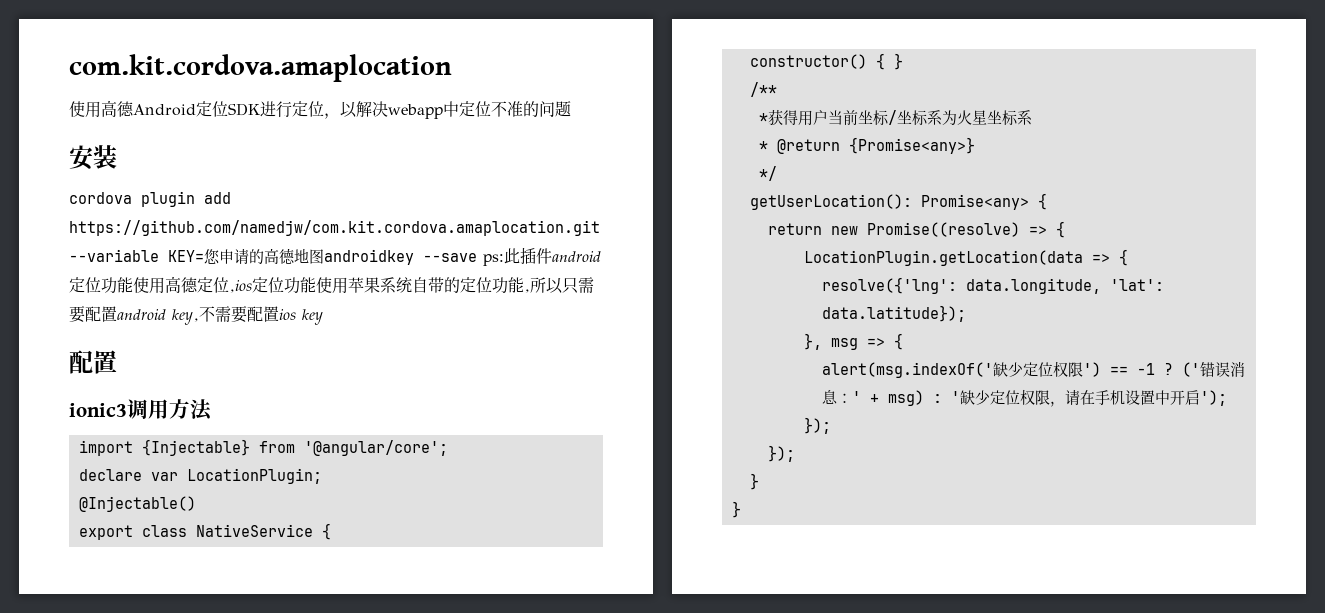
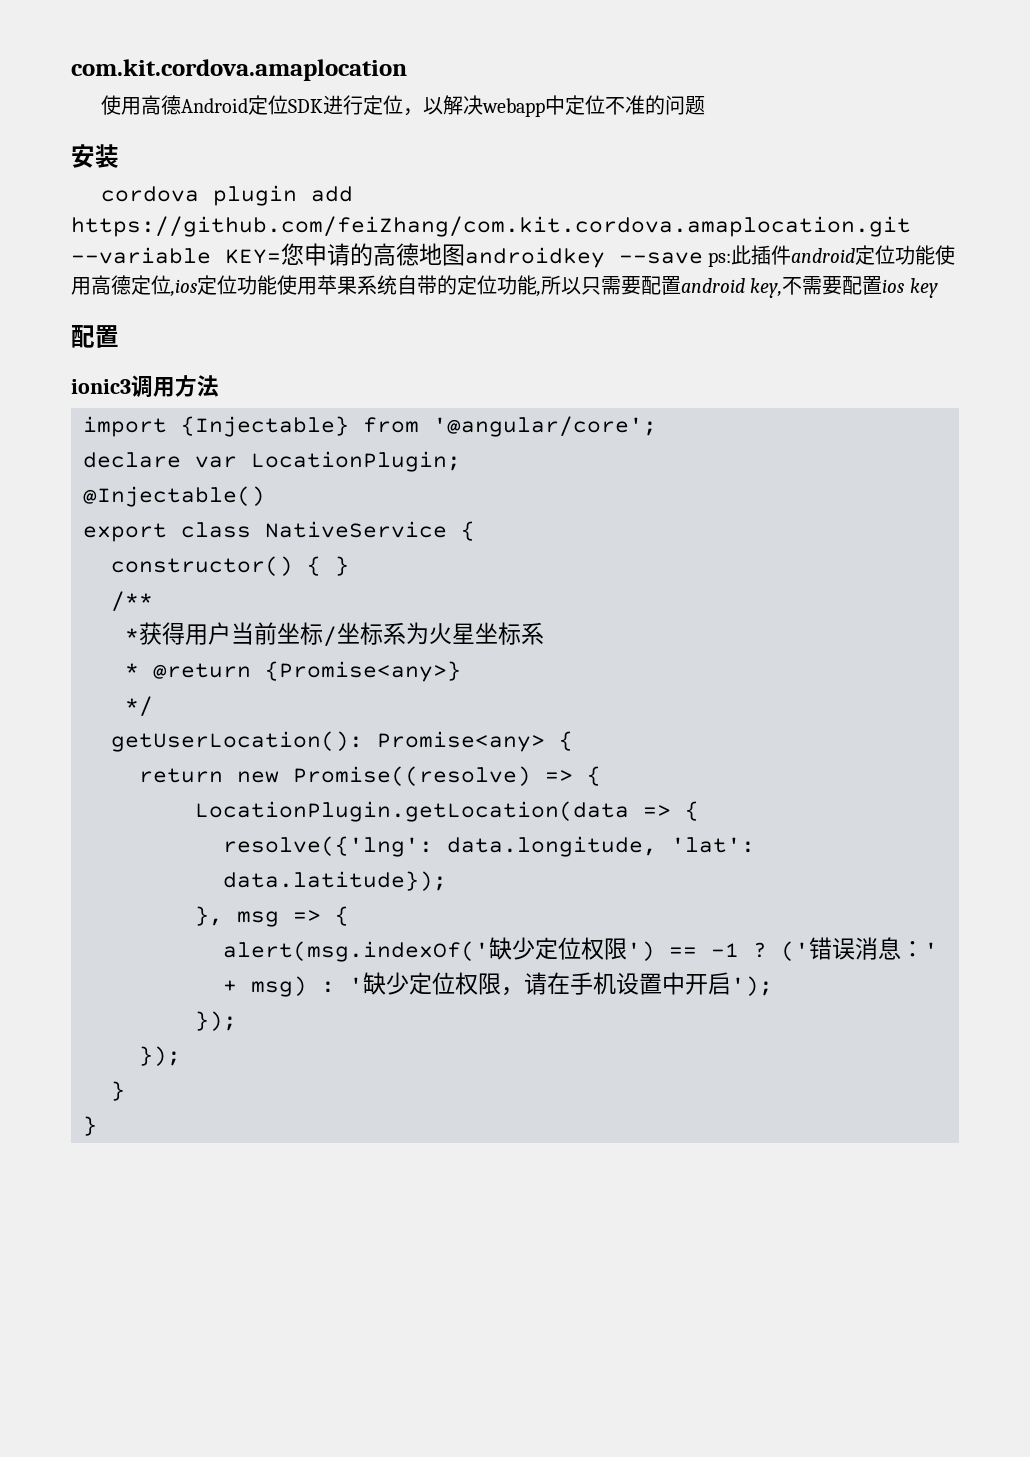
[69,220,600,236] https://github.com/namedjw/com.kit.cordova.amaplocation.git -> [71,216,911,237] https://github.com/feiZhang/com.kit.cordova.amaplocation.git

